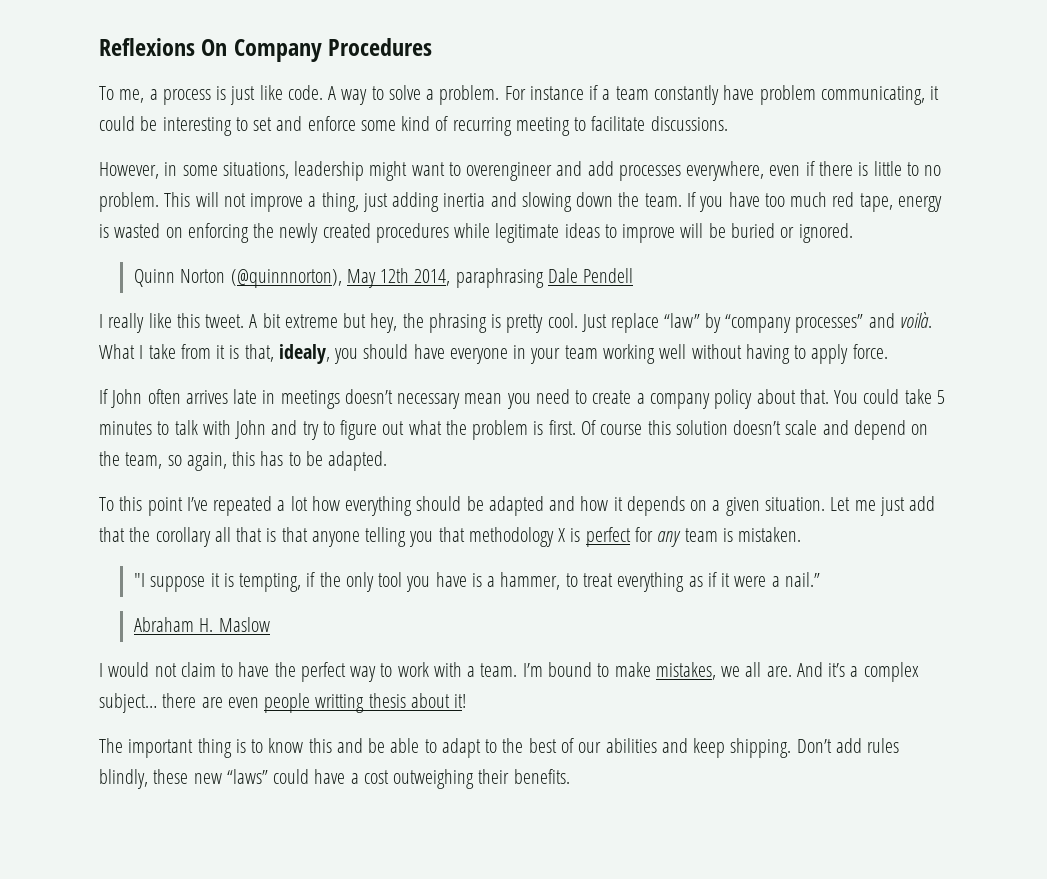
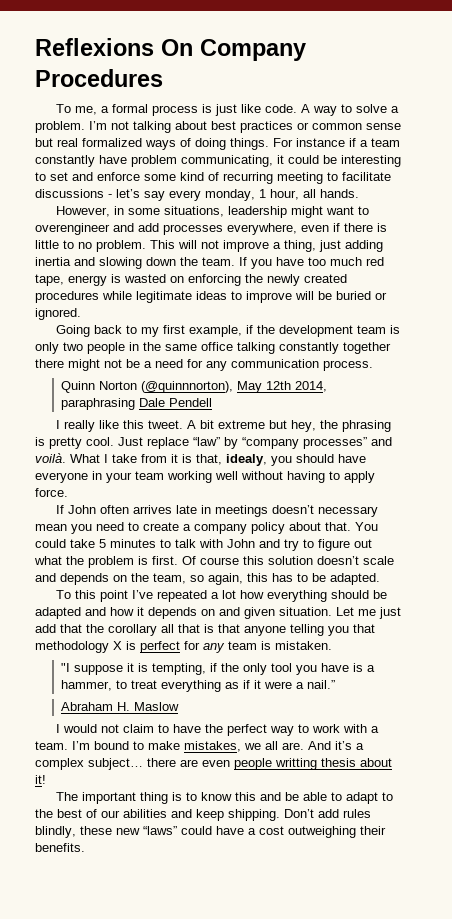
(158, 94) none -> [111,104,148,113] formal
(500, 95) none -> [89,121,401,133] [35,138,269,150] I’m not talking about best practices or common sense but real formalized ways of doing things.
[650,116,728,131] discussions. -> [35,189,359,201] discussions - let’s say every monday, 1 hour, all hands.
(853, 233) none -> [55,325,400,337] [35,342,391,354] [35,359,373,371] // Going back to my first example, if the development team is only two people in the same office talking constantly together there might not be a need for any communication process.
[853,420,906,440] depend -> [60,573,109,585] depends
[712,500,721,511] a -> [219,607,240,616] and

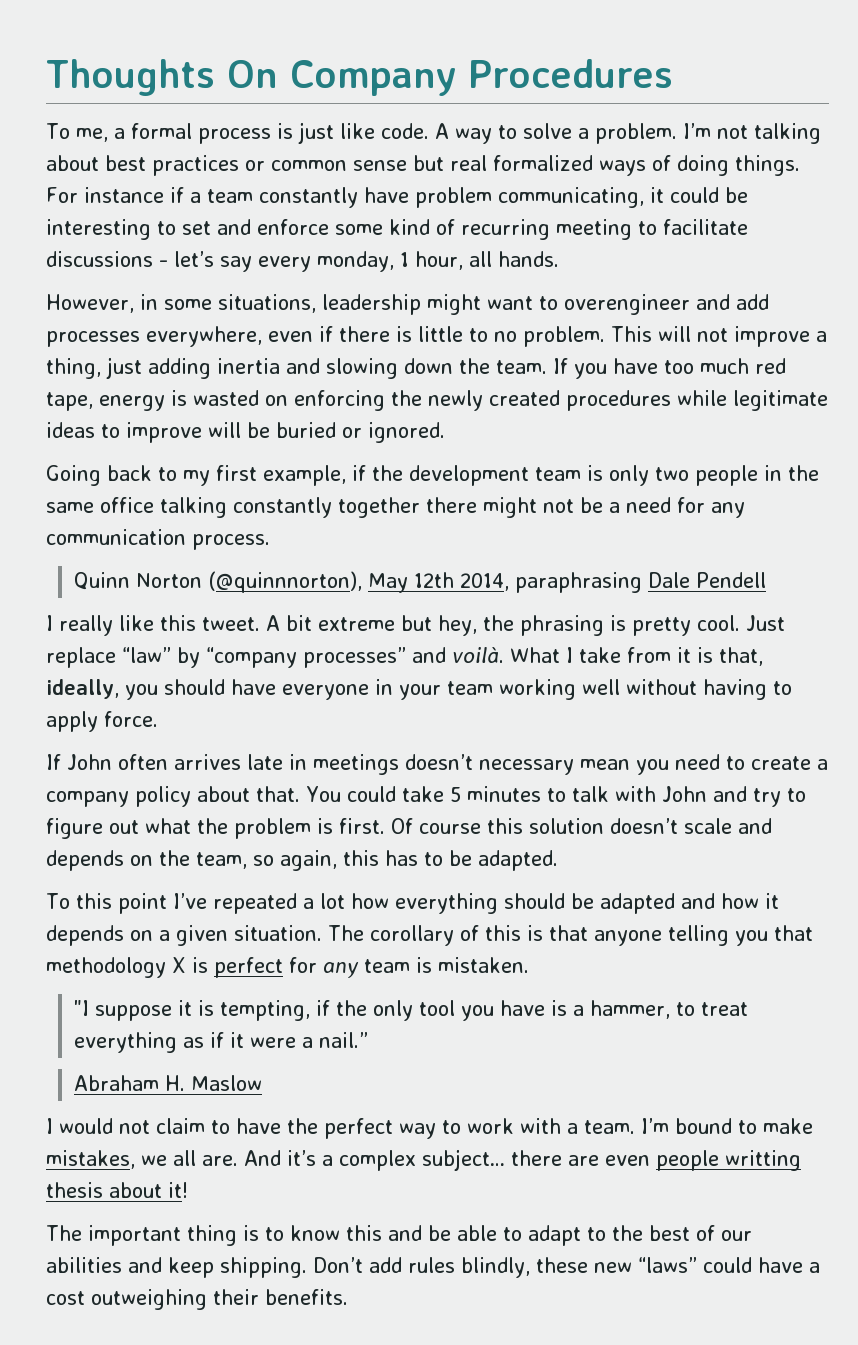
[35,38,154,56] Reflexions -> [46,59,215,96] Thoughts
[226,454,267,466] idealy, -> [46,679,119,699] ideally,
[219,607,240,616] and -> [159,930,170,941] a
[336,607,401,619] [35,624,200,636] Let me just add that the corollary all that -> [328,925,521,946] The corollary of this

